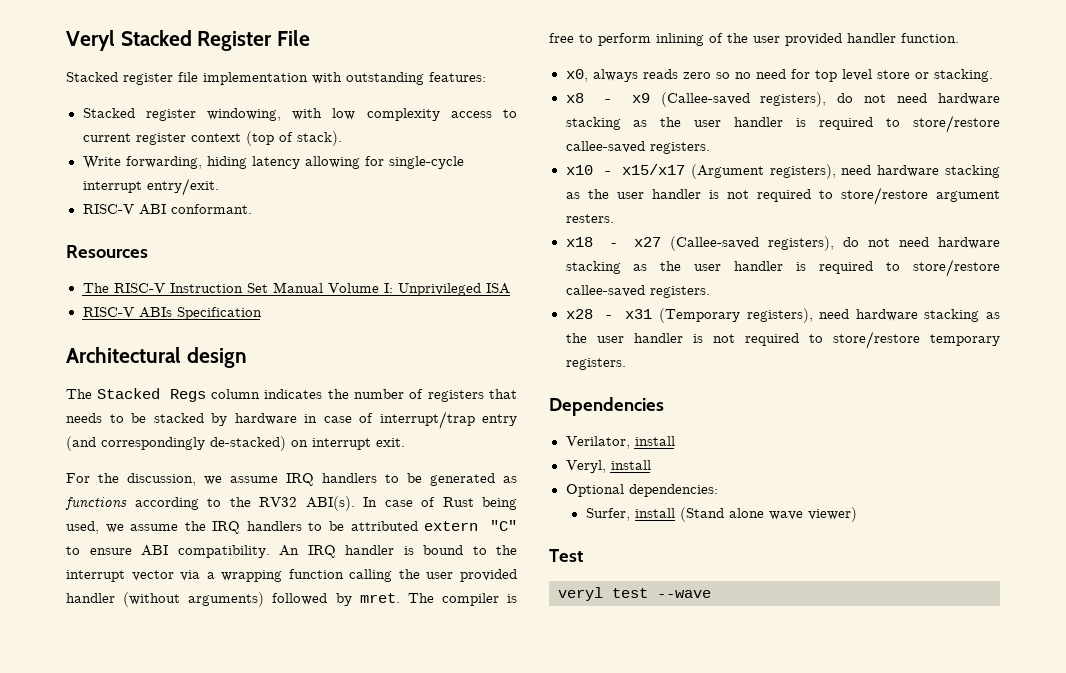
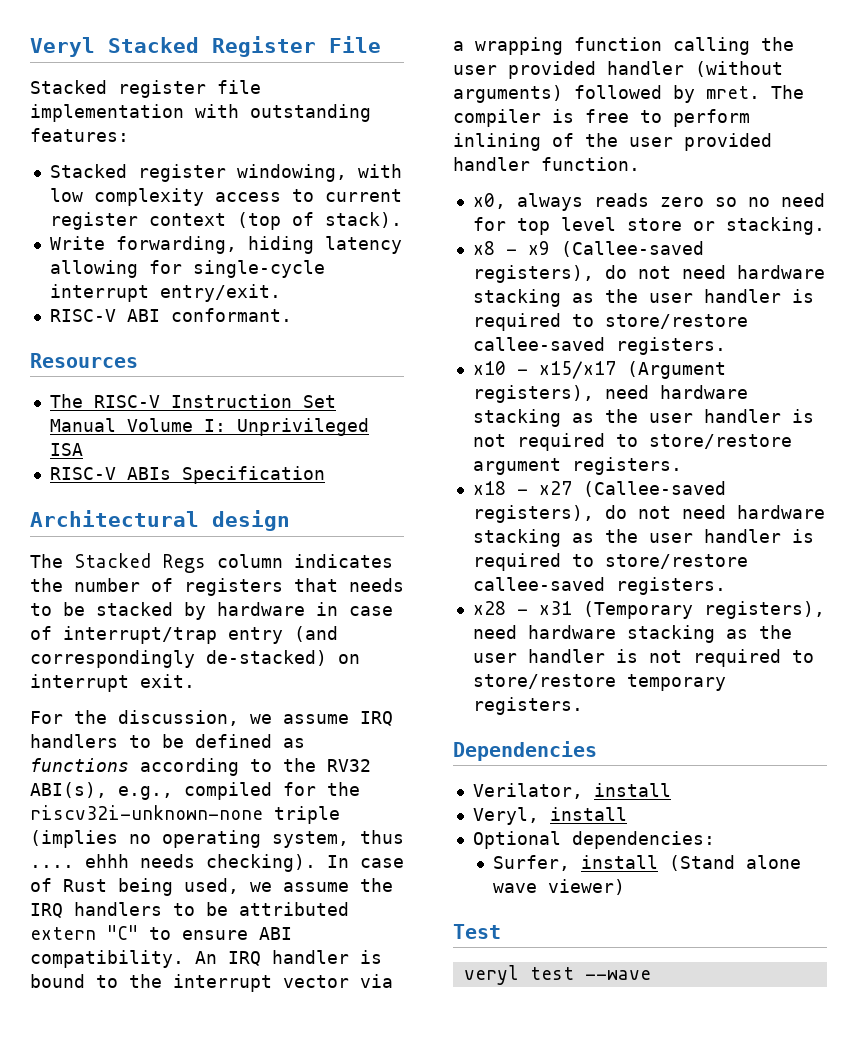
[430,473,495,486] generated -> [195,734,272,748] defined
[305,496,355,511] ABI(s). -> [30,782,360,800] [30,805,340,824] [30,830,404,848] [30,854,316,872] ABI(s), e.g., compiled for the riscv32i-unknown-none triple (implies no operating system, thus .... ehhh needs checking).
[565,214,614,223] resters. -> [571,457,682,475] registers.

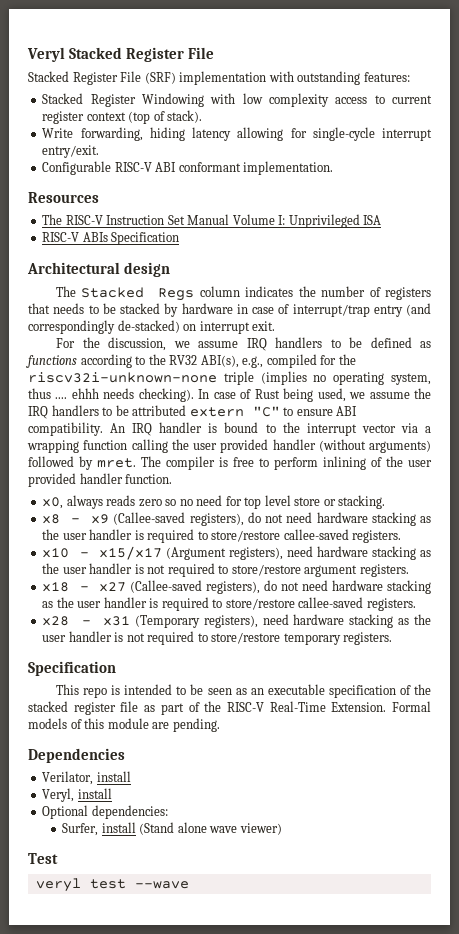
[118,80,261,98] register file -> [72,71,176,85] Register File (SRF)
[137,164,347,182] register windowing, -> [90,93,204,107] Register Windowing
(281, 293) none -> [42,161,112,175] Configurable
[170,308,292,322] conformant. -> [178,161,334,175] conformant implementation.
(583, 706) none -> [28,661,116,676] [56,684,432,698] [28,701,431,715] [28,718,220,732] // Specification // This repo is intended to be seen as an executable specification of the stacked register file as part of the RISC-V Real-Time Extension. Formal models of this module are pending.

